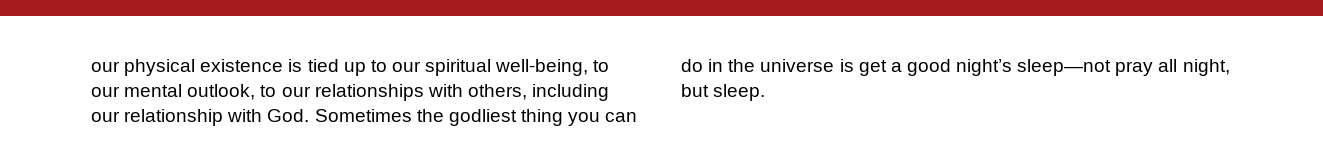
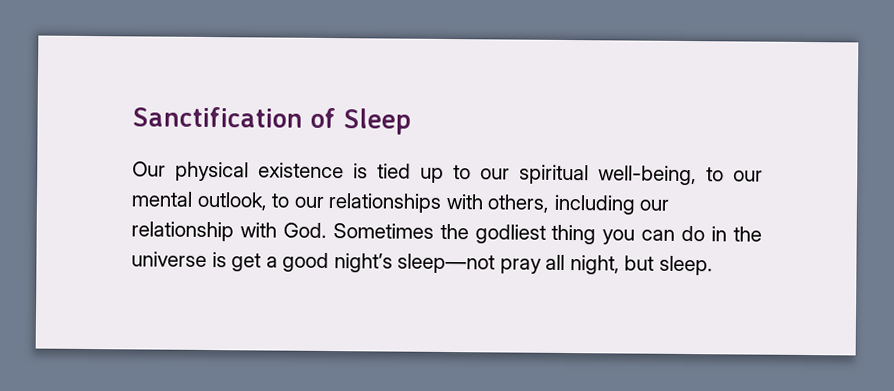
[91,61,120,72] our -> [132,106,411,135] [132,161,166,177] Sanctification of Sleep // Our

